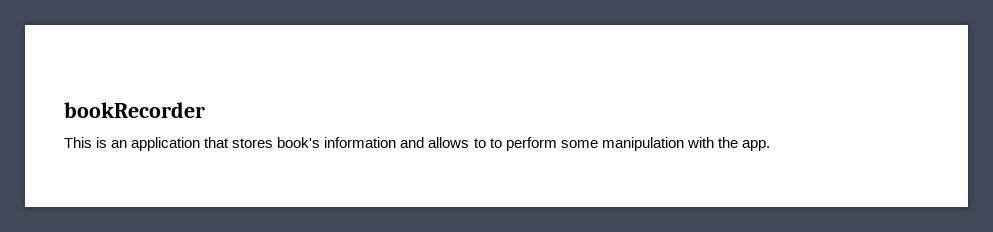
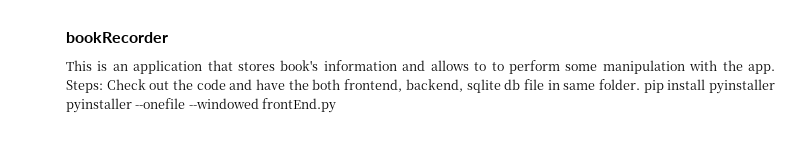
(770, 145) none -> [66,79,775,94] [66,98,337,113] Steps: Check out the code and have the both frontend, backend, sqlite db file in same folder. pip install pyinstaller pyinstaller --onefile --windowed frontEnd.py

